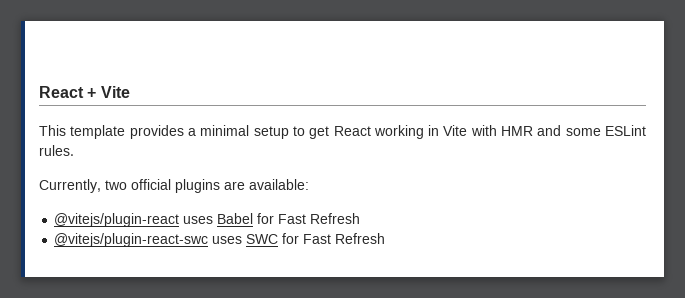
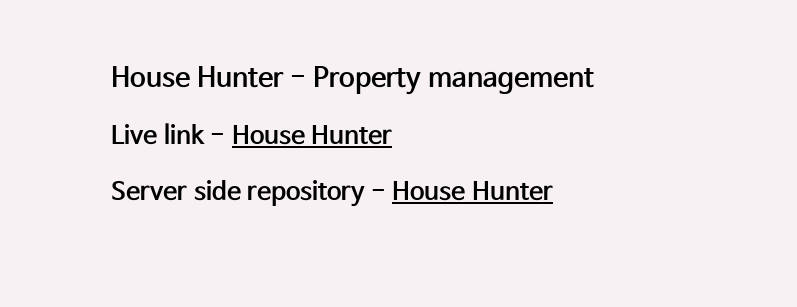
[39,86,130,98] [39,125,646,139] [39,145,74,156] [39,179,309,193] [54,213,361,227] [54,233,386,247] React + Vite // This template provides a minimal setup to get React working in Vite with HMR and some ESLint rules. // Currently, two official plugins are available: // @vitejs/plugin-react uses Babel for Fast Refresh // @vitejs/plugin-react-swc uses SWC for Fast Refresh -> [111,66,594,95] [111,123,393,145] [111,180,554,207] House Hunter - Property management // Live link - House Hunter // Server side repository - House Hunter

